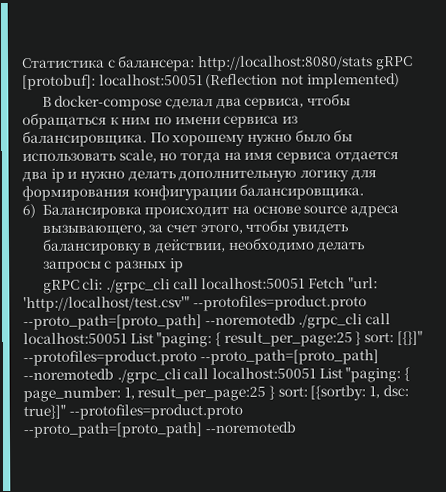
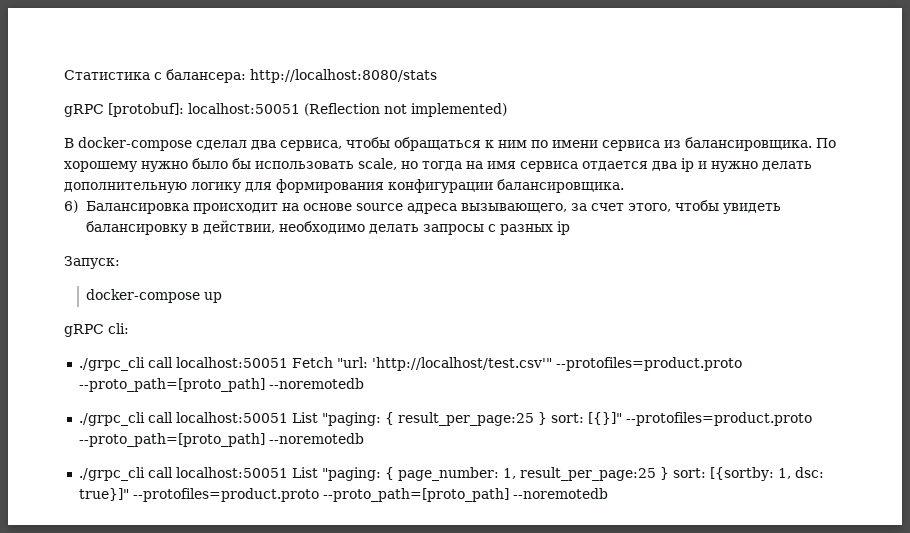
(373, 63) none -> (437, 76) //
(184, 265) none -> [64,256,120,269] [86,289,223,303] // Запуск: // docker-compose up
(104, 284) none -> (129, 328) //
(296, 319) none -> (364, 383) //
(114, 374) none -> (364, 438) //

